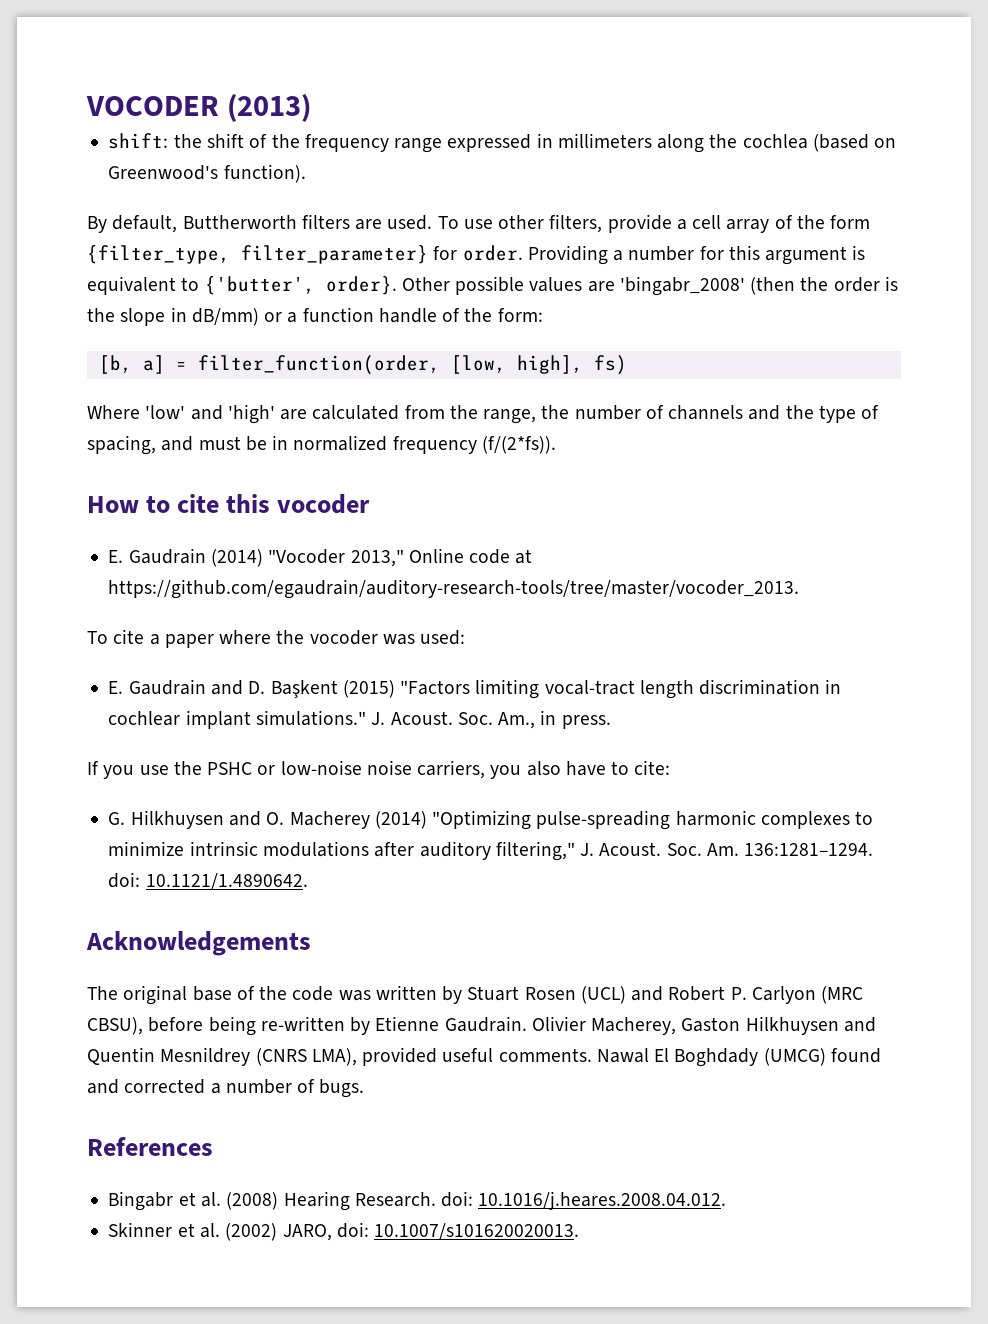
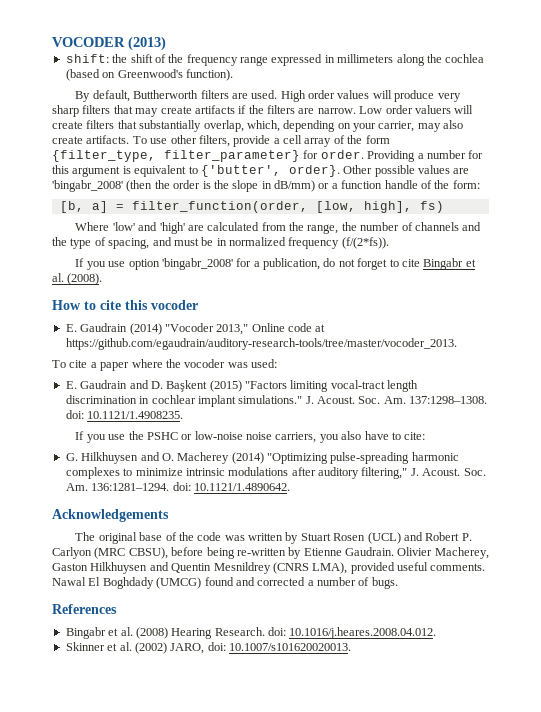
(433, 222) none -> [280,90,461,102] [52,105,474,117] [52,120,464,132] [52,135,130,144] High order values will produce very sharp filters that may create artifacts if the filters are narrow. Low order valuers will create filters that substantially overlap, which, depending on your carrier, may also create artifacts.
(556, 445) none -> [75,258,476,270] [52,273,103,285] // If you use option 'bingabr_2008' for a publication, do not forget to cite Bingabr et al. (2008).
[498,710,611,729] Am., in press. -> [383,396,488,404] [65,410,184,419] Am. 137:1298–1308. doi: 10.1121/1.4908235.

